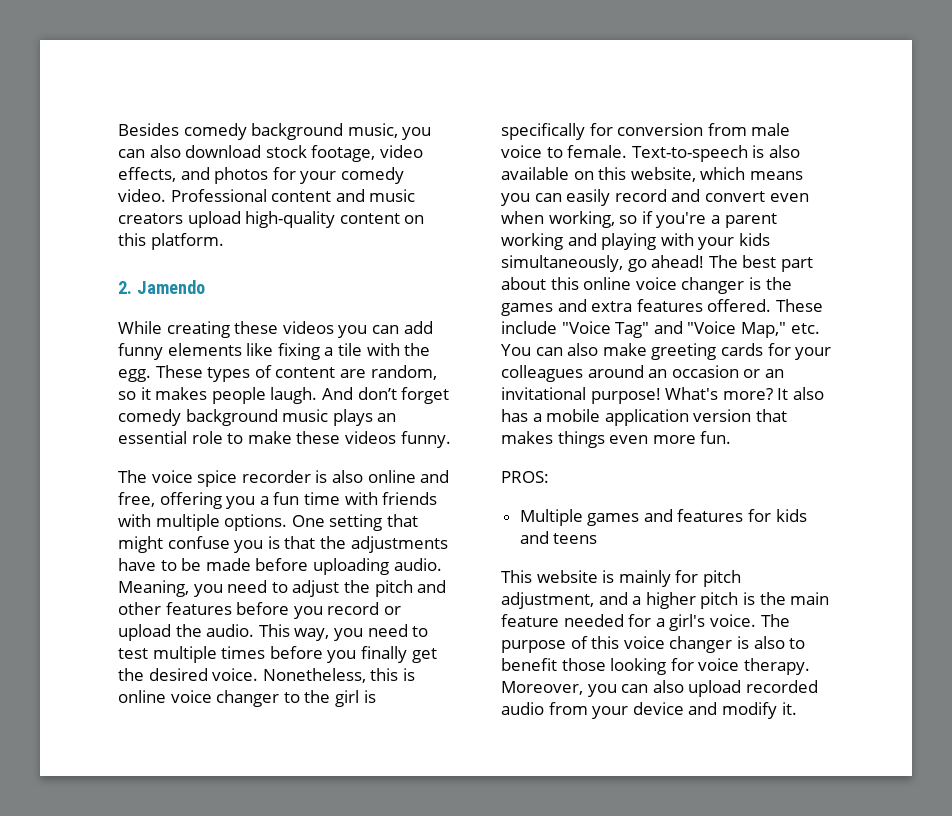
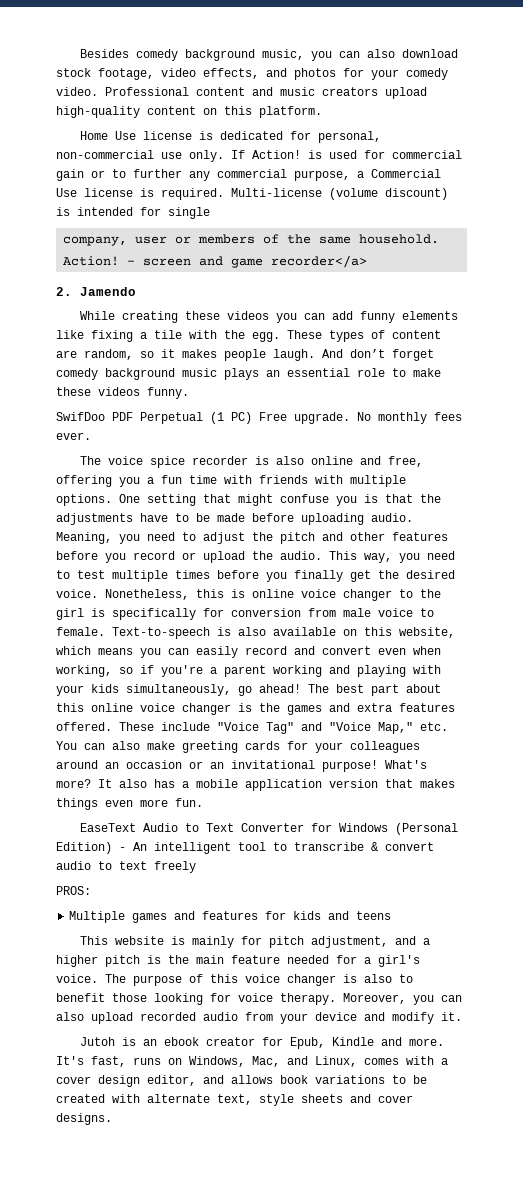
(224, 241) none -> [80,131,382,143] [56,150,462,162] [56,169,441,181] [56,188,448,200] [56,207,210,219] [63,234,440,246] [63,255,368,268] // Home Use license is dedicated for personal, non-commercial use only. If Action! is used for commercial gain or to further any commercial purpose, a Commercial Use license is required. Multi-license (volume discount) is intended for single // company, user or members of the same household. Action! - screen and game recorder</a>
(451, 439) none -> [56,412,462,424] [56,432,91,440] // SwifDoo PDF Perpetual (1 PC) Free upgrade. No monthly fees ever.
(732, 437) none -> [80,823,459,835] [56,842,434,854] [56,861,196,873] // EaseText Audio to Text Converter for Windows (Personal Edition) - An intelligent tool to transcribe & convert audio to text freely
(797, 708) none -> [80,1037,445,1049] [56,1056,448,1067] [56,1075,427,1087] [56,1094,413,1106] [56,1113,112,1125] // Jutoh is an ebook creator for Epub, Kindle and more. It's fast, runs on Windows, Mac, and Linux, comes with a cover design editor, and allows book variations to be created with alternate text, style sheets and cover designs.

